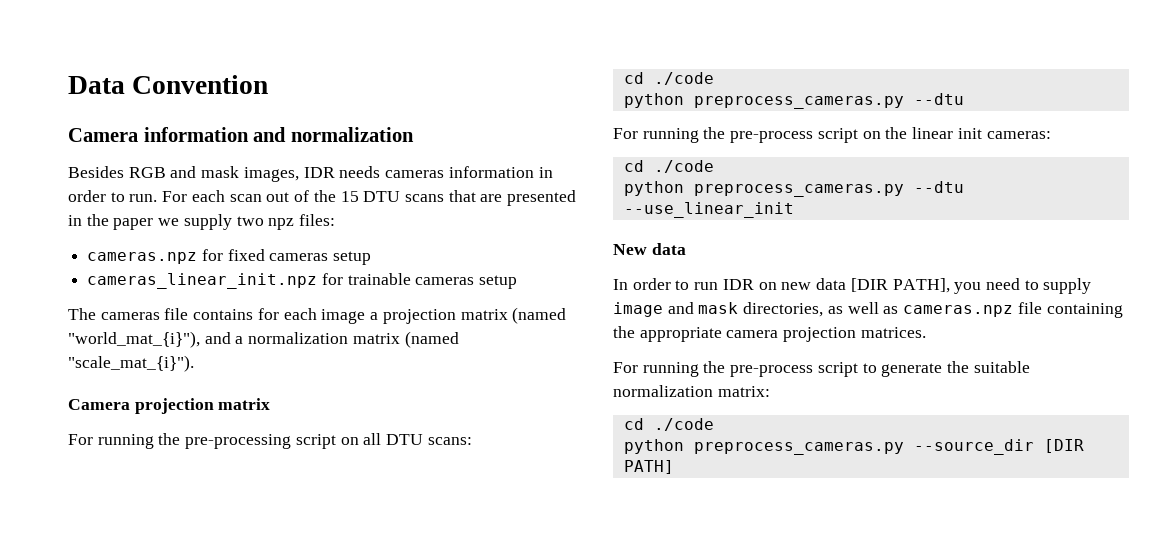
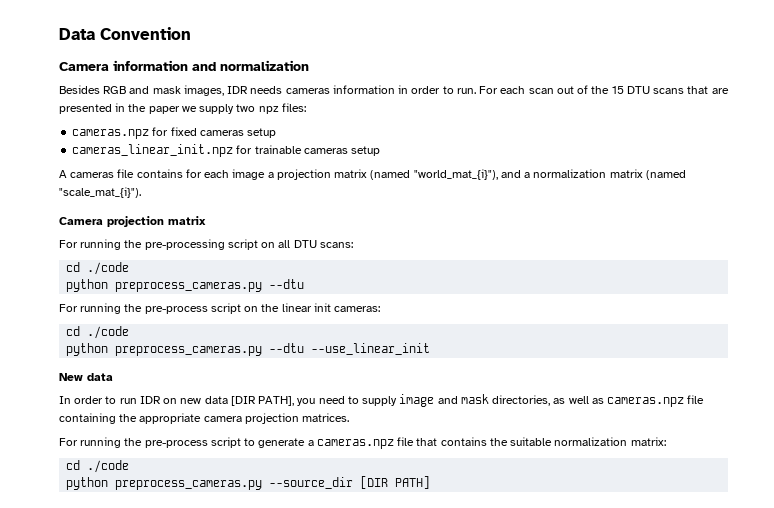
[68,308,96,320] The -> [59,170,67,178] A
(943, 370) none -> [307,437,487,449] a cameras.npz file that contains

